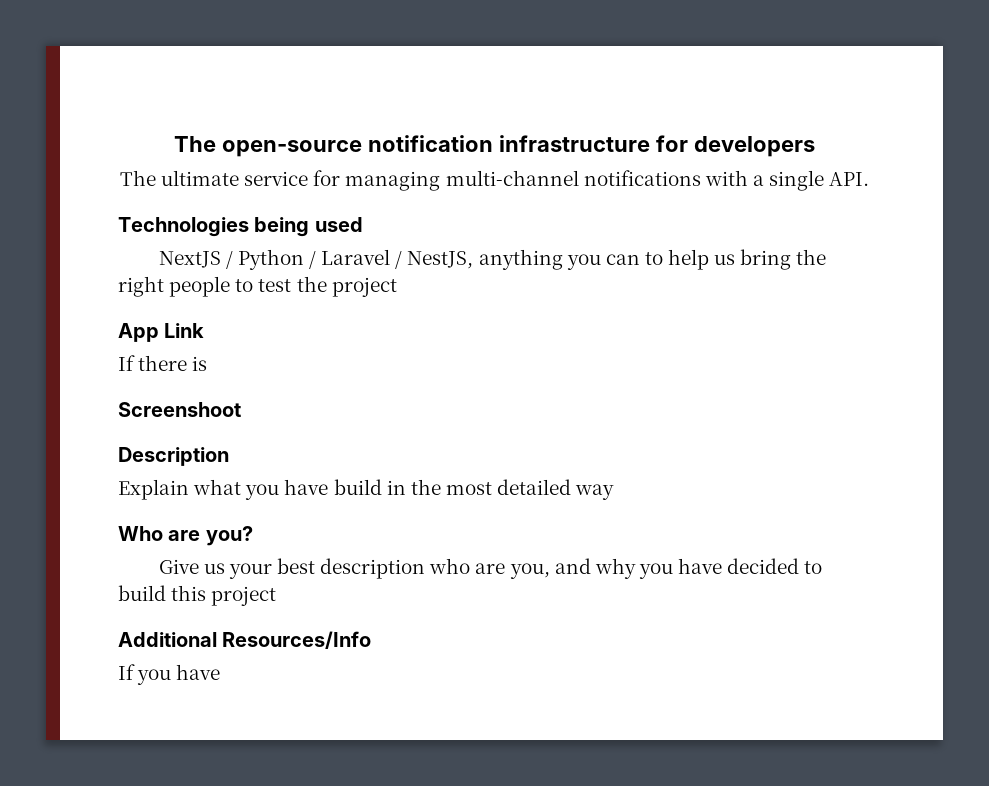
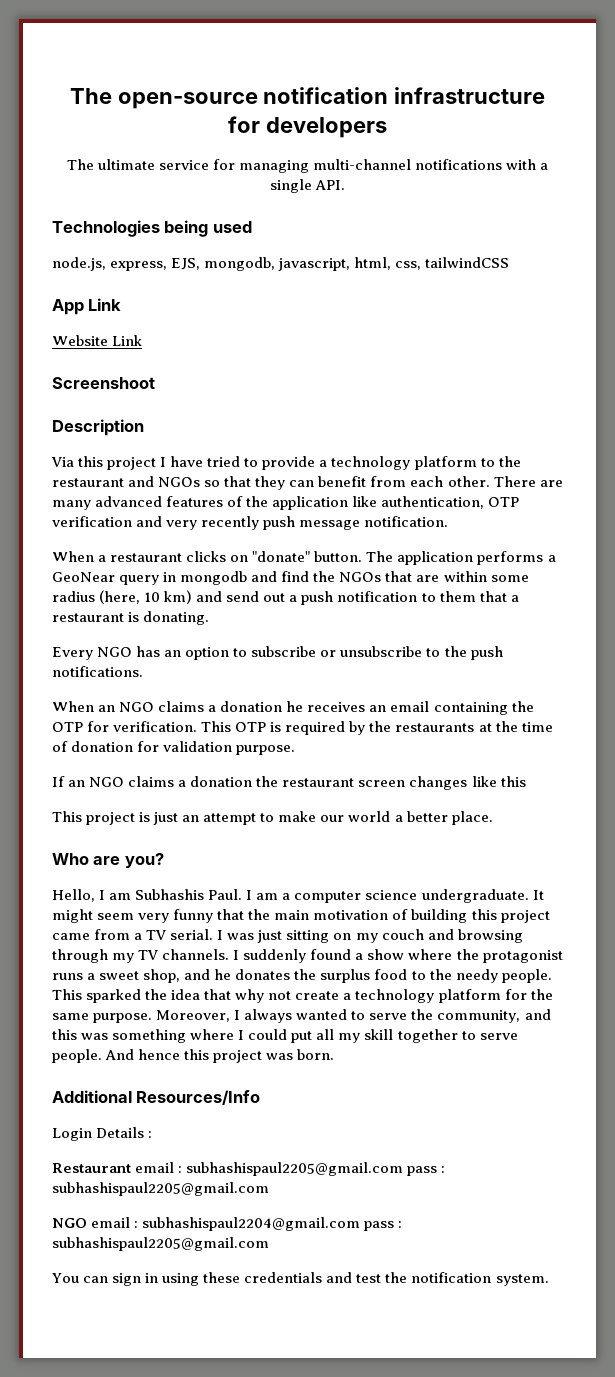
[158,249,827,270] [118,276,397,297] NextJS / Python / Laravel / NestJS, anything you can to help us bring the right people to test the project -> [52,257,510,271] node.js, express, EJS, mongodb, javascript, html, css, tailwindCSS
[118,355,208,371] If there is -> [52,335,143,346] Website Link
[118,479,615,500] [118,526,253,546] [158,558,823,579] [118,585,277,606] [118,631,372,649] [118,664,221,685] Explain what you have build in the most detailed way // Who are you? // Give us your best description who are you, and why you have decided to build this project // Additional Resources/Info // If you have -> [51,456,521,470] [52,476,563,490] [52,496,520,510] [52,516,449,530] [52,551,556,565] [52,571,529,585] [52,590,519,605] [52,611,210,625] [52,646,503,660] [52,666,143,677] [52,701,534,715] [52,721,553,735] [52,741,296,755] [52,776,526,790] [52,811,493,825] [52,853,164,868] [52,889,544,903] [52,909,550,923] [52,929,523,943] [52,949,563,963] [52,969,552,983] [52,989,553,1003] [52,1009,551,1023] [52,1029,518,1043] [52,1049,335,1063] [52,1090,261,1105] [52,1127,153,1141] [52,1162,446,1176] [52,1182,269,1196] [52,1217,403,1231] [52,1237,269,1251] [52,1272,549,1286] Via this project I have tried to provide a technology platform to the restaurant and NGOs so that they can benefit from each other. There are many advanced features of the application like authentication, OTP verification and very recently push message notification. // When a restaurant clicks on "donate" button. The application performs a GeoNear query in mongodb and find the NGOs that are within some radius (here, 10 km) and send out a push notification to them that a restaurant is donating. // Every NGO has an option to subscribe or unsubscribe to the push notifications. // When an NGO claims a donation he receives an email containing the OTP for verification. This OTP is required by the restaurants at the time of donation for validation purpose. // If an NGO claims a donation the restaurant screen changes like this // This project is just an attempt to make our world a better place. // Who are you? // Hello, I am Subhashis Paul. I am a computer science undergraduate. It might seem very funny that the main motivation of building this project came from a TV serial. I was just sitting on my couch and browsing through my TV channels. I suddenly found a show where the protagonist runs a sweet shop, and he donates the surplus food to the needy people. This sparked the idea that why not create a technology platform for the same purpose. Moreover, I always wanted to serve the community, and this was something where I could put all my skill together to serve people. And hence this project was born. // Additional Resources/Info // Login Details : // Restaurant email : subhashispaul2205@gmail.com pass : subhashispaul2205@gmail.com // NGO email : subhashispaul2204@gmail.com pass : subhashispaul2205@gmail.com // You can sign in using these credentials and test the notification system.

